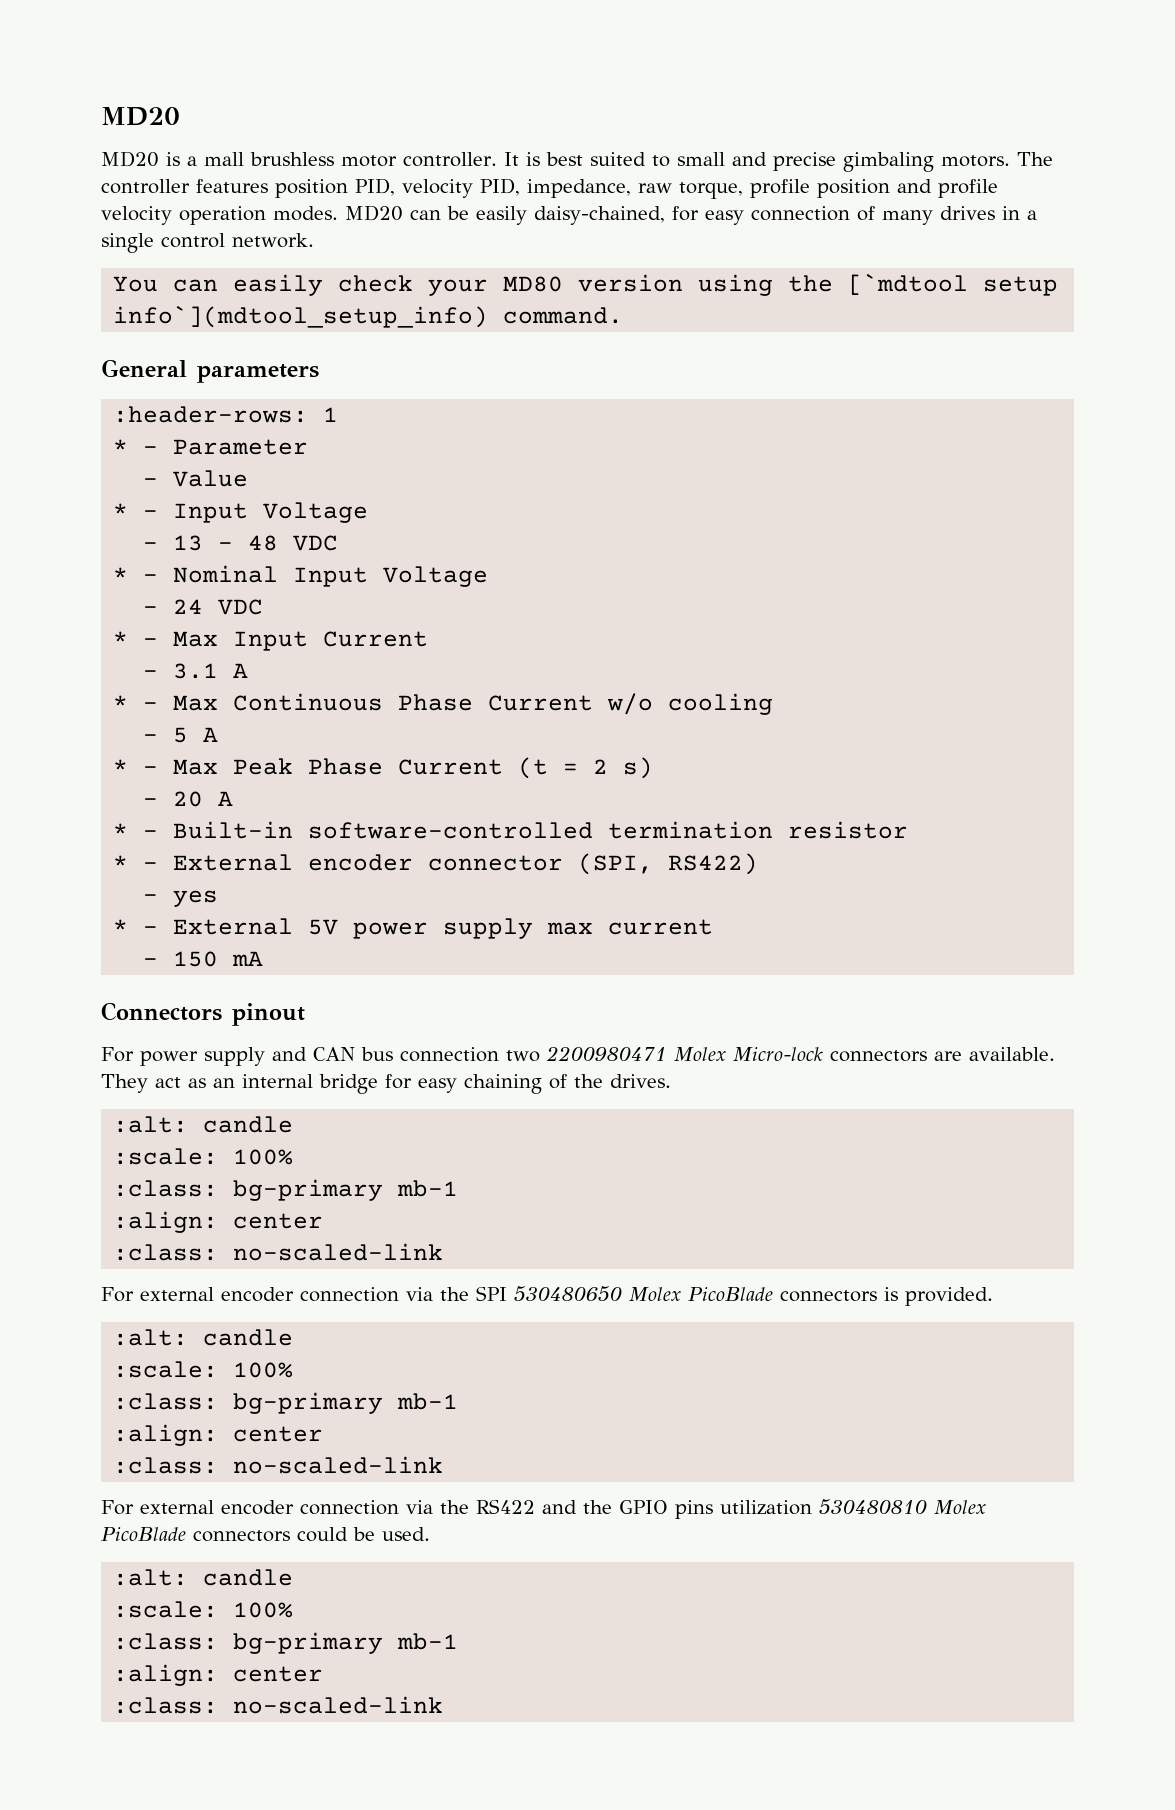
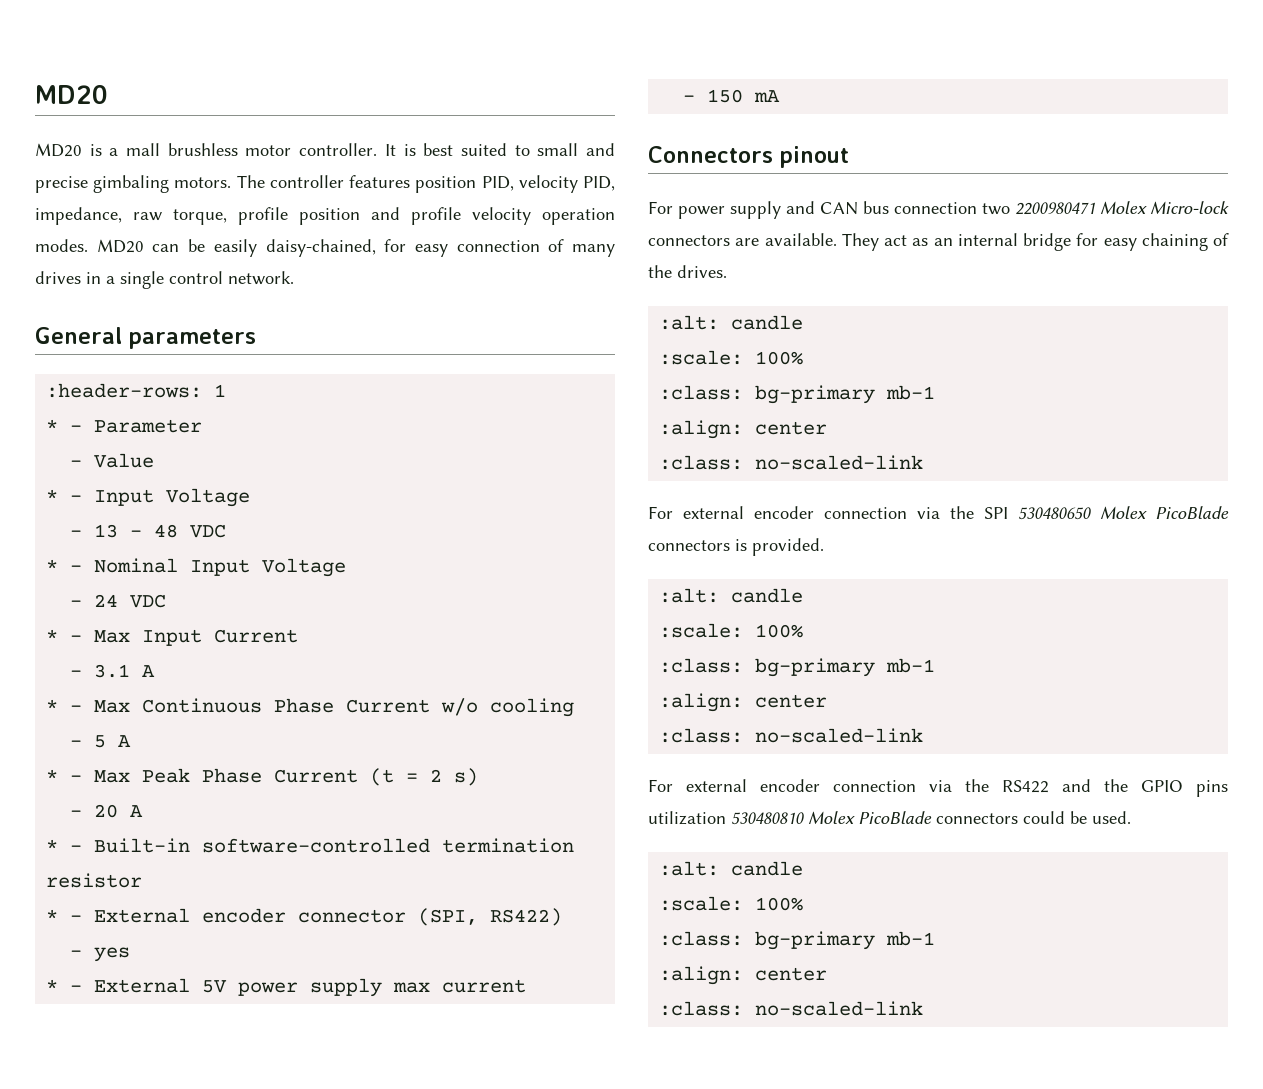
[113,273,1059,296] [113,305,624,328] // You can easily check your MD80 version using the [`mdtool setup info`](mdtool_setup_info) command. -> (294, 278) none

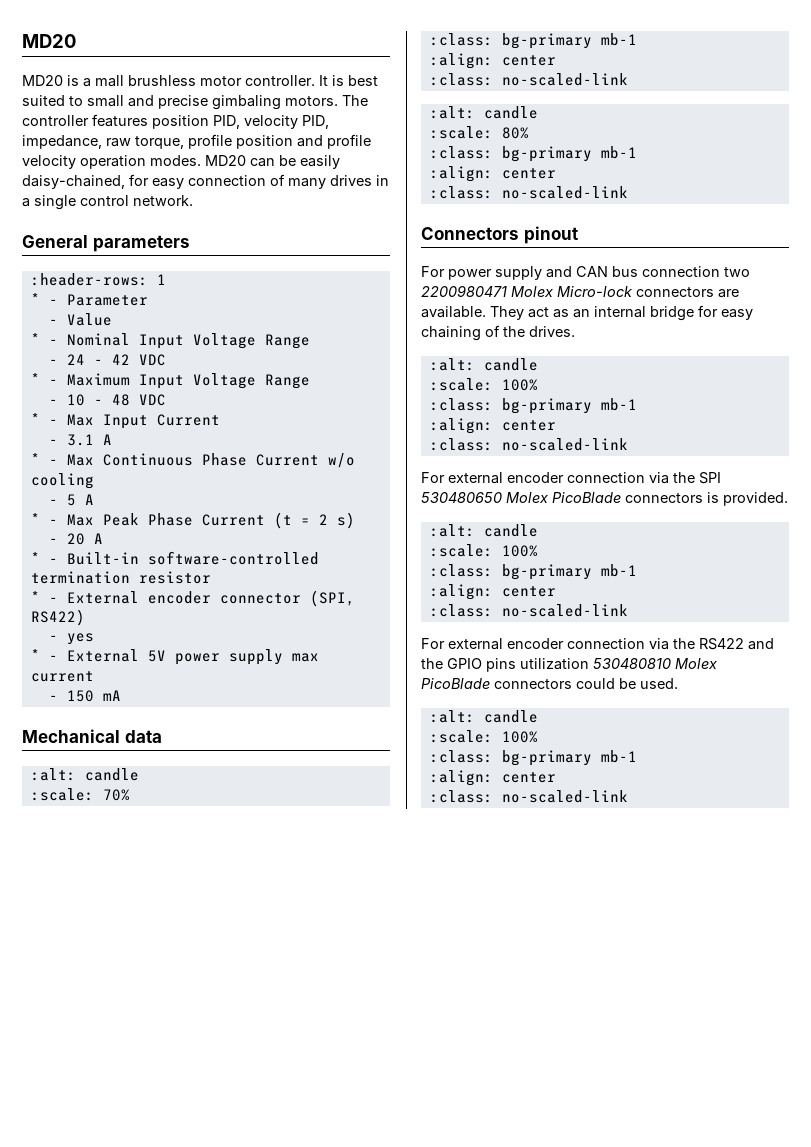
[94,488,251,507] [70,524,227,538] [46,558,347,577] [70,594,119,607] Input Voltage // - 13 - 48 VDC // * - Nominal Input Voltage // - 24 -> [66,333,310,349] [48,354,166,366] [30,373,310,389] [48,394,130,406] Nominal Input Voltage Range // - 24 - 42 VDC // * - Maximum Input Voltage Range // - 10 - 48
(781, 96) none -> [22,729,162,743] [30,768,139,781] [30,788,130,801] [429,33,637,49] [429,53,556,69] [429,73,628,86] [429,106,538,119] [429,126,529,139] [429,146,637,162] [429,166,556,182] [429,186,628,199] // Mechanical data // :alt: candle // :scale: 70% // :class: bg-primary mb-1 // :align: center // :class: no-scaled-link // :alt: candle // :scale: 80% // :class: bg-primary mb-1 // :align: center // :class: no-scaled-link

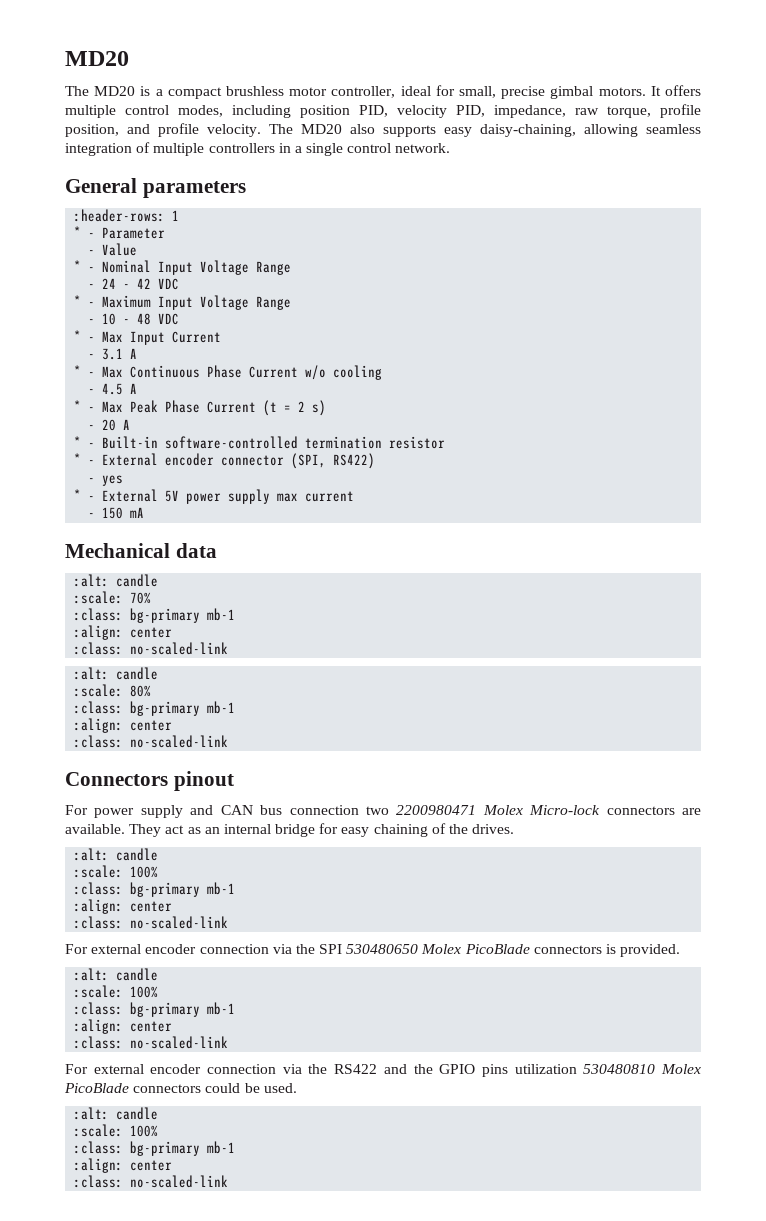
(76, 41) none -> [65,86,89,96] The
[95,75,124,87] mall -> [167,87,222,99] compact
[245,75,378,86] [22,95,368,110] [22,114,148,127] controller. It is best suited to small and precise gimbaling motors. The controller features -> [331,85,701,99] [65,105,291,118] controller, ideal for small, precise gimbal motors. It offers multiple control modes, including
[236,135,293,149] position -> [65,124,119,137] position,
[22,155,340,169] [22,174,372,189] velocity operation modes. MD20 can be easily daisy-chained, for easy connection of many drives -> [207,124,701,137] [65,142,275,156] velocity. The MD20 also supports easy daisy-chaining, allowing seamless integration of multiple controllers
[66,494,76,506] 5 -> [102,383,124,395] 4.5

